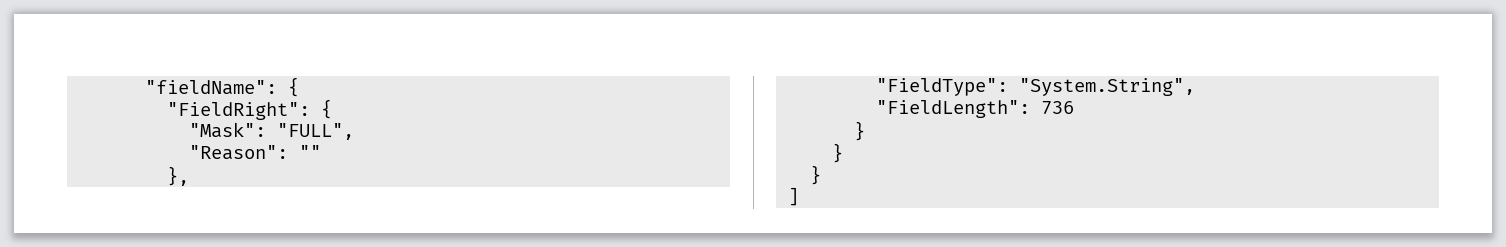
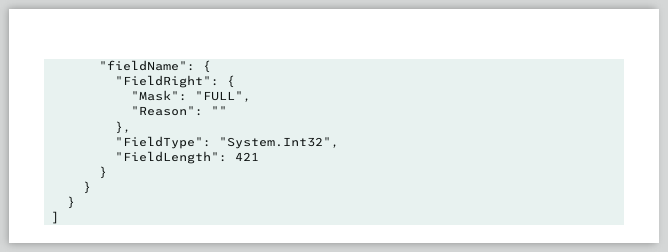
[1018,78,1195,96] "System.String", -> [219,137,340,149] "System.Int32",
[1040,101,1074,114] 736 -> [235,152,260,161] 421

